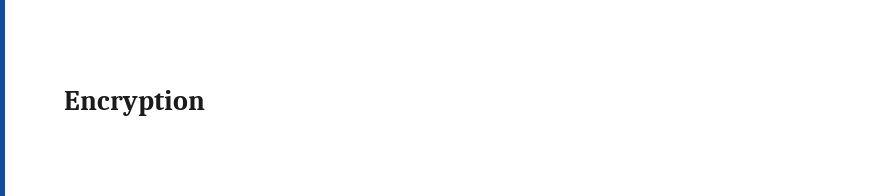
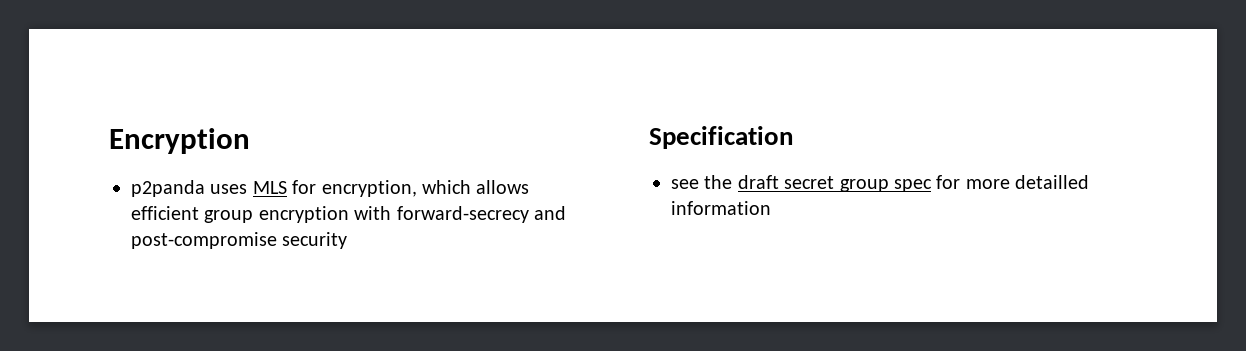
(205, 103) none -> [131,180,530,197] [131,206,566,223] [131,232,348,249] [649,126,793,149] [671,175,1090,192] [671,201,771,215] // p2panda uses MLS for encryption, which allows efficient group encryption with forward-secrecy and post-compromise security // Specification // see the draft secret group spec for more detailled information

